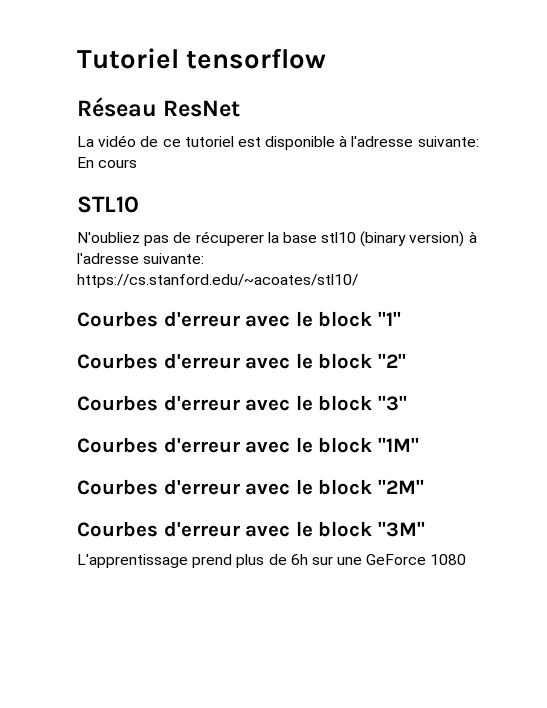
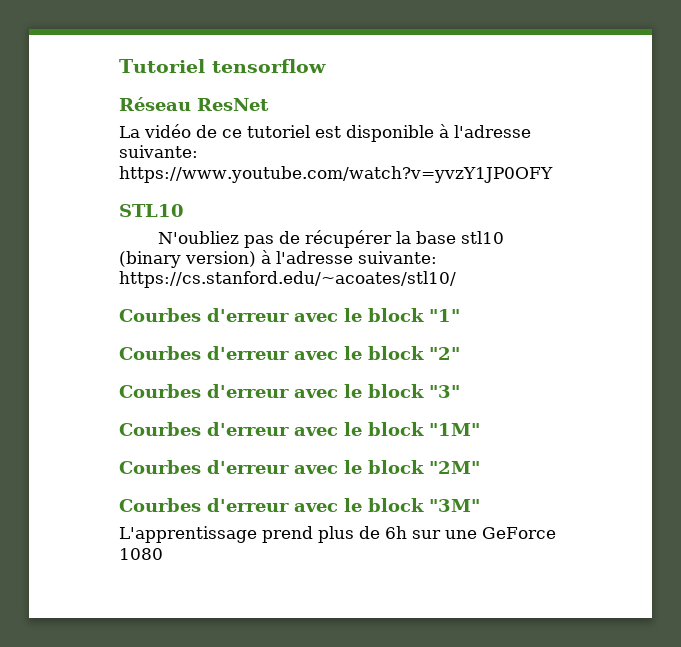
[77,157,138,168] En cours -> [119,166,553,183] https://www.youtube.com/watch?v=yvzY1JP0OFY
[195,231,264,246] récuperer -> [305,230,393,248] récupérer

